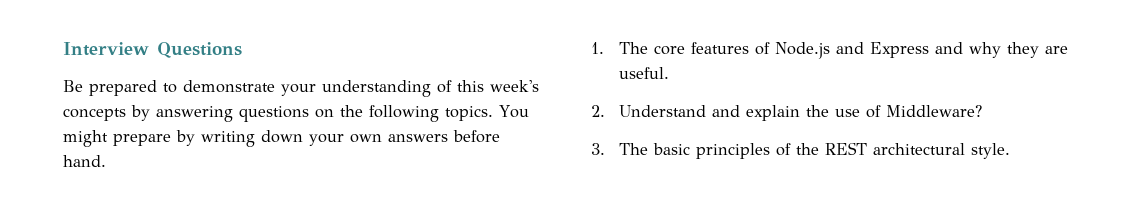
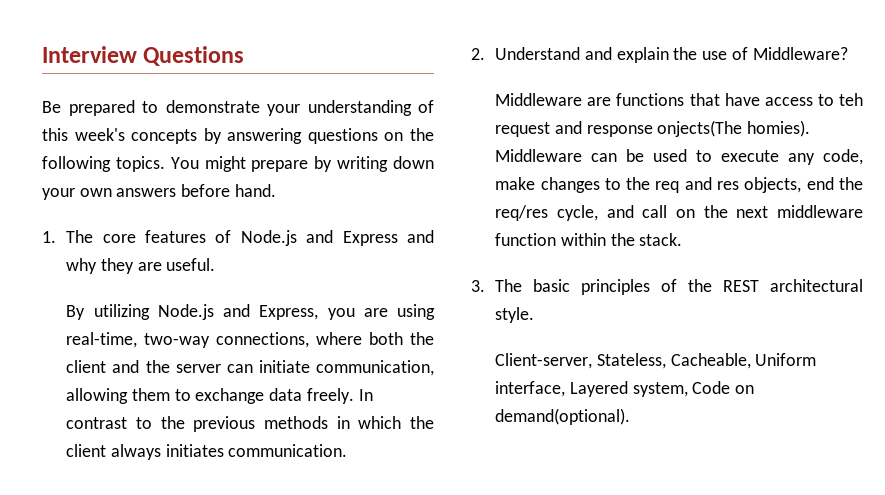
(669, 73) none -> [66,304,435,320] [66,332,434,348] [66,360,434,376] [66,388,373,404] [66,416,435,432] [66,444,348,460] // By utilizing Node.js and Express, you are using real-time, two-way connections, where both the client and the server can initiate communication, allowing them to exchange data freely. In contrast to the previous methods in which the client always initiates communication.
(982, 111) none -> [495,93,863,106] [495,120,811,137] [495,149,863,165] [495,177,863,193] [495,205,863,221] [495,233,683,246] // Middleware are functions that have access to teh request and response onjects(The homies). Middleware can be used to execute any code, make changes to the req and res objects, end the req/res cycle, and call on the next middleware function within the stack.
(1010, 151) none -> [495,353,817,369] [495,381,755,397] [495,408,631,425] // Client-server, Stateless, Cacheable, Uniform interface, Layered system, Code on demand(optional).

